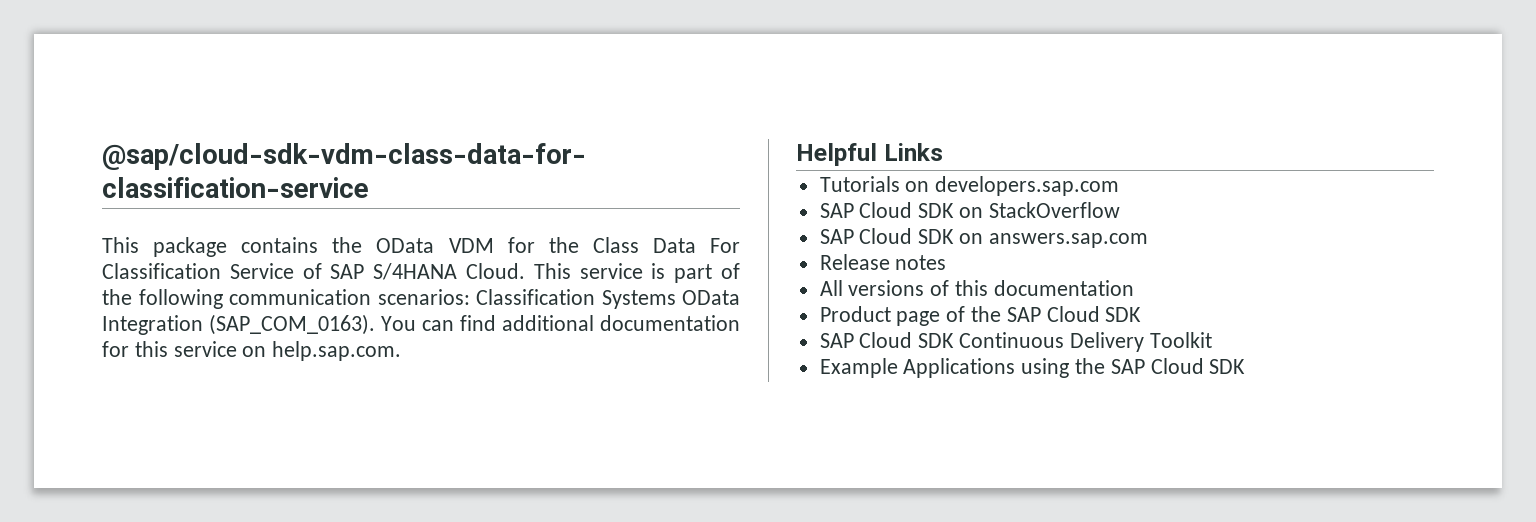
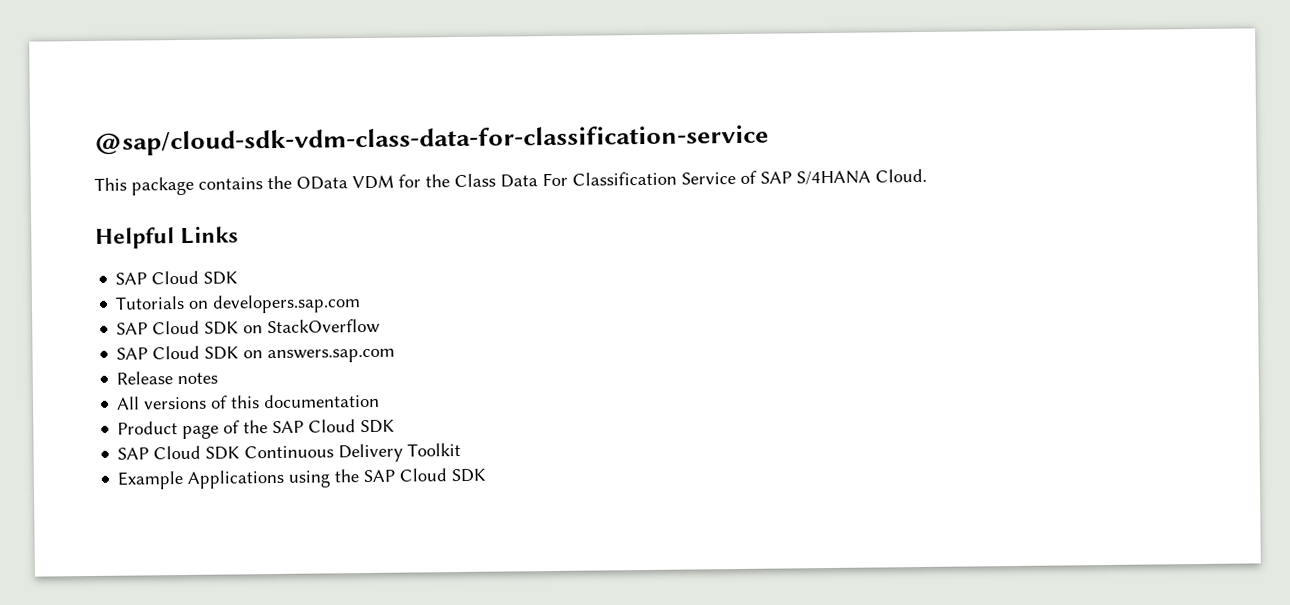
[533,263,740,283] [102,289,740,309] [102,314,740,335] [102,341,402,361] This service is part of the following communication scenarios: Classification Systems OData Integration (SAP_COM_0163). You can find additional documentation for this service on help.sap.com. -> (927, 175) none
(943, 152) none -> [115,270,239,285] // SAP Cloud SDK

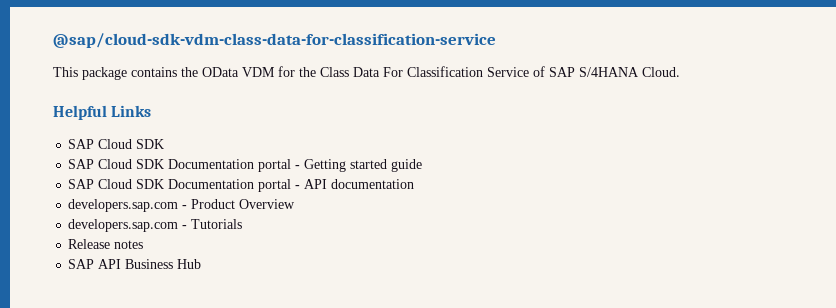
[115,294,362,314] [116,318,381,335] [116,345,396,364] [116,371,219,385] [116,393,381,410] [117,419,396,440] [117,442,462,463] [117,468,487,490] Tutorials on developers.sap.com // SAP Cloud SDK on StackOverflow // SAP Cloud SDK on answers.sap.com // Release notes // All versions of this documentation // Product page of the SAP Cloud SDK // SAP Cloud SDK Continuous Delivery Toolkit // Example Applications using the SAP Cloud SDK -> [68,159,423,172] [68,179,415,192] [68,199,296,212] [68,219,243,232] [68,239,144,249] [68,259,202,269] SAP Cloud SDK Documentation portal - Getting started guide // SAP Cloud SDK Documentation portal - API documentation // developers.sap.com - Product Overview // developers.sap.com - Tutorials // Release notes // SAP API Business Hub

